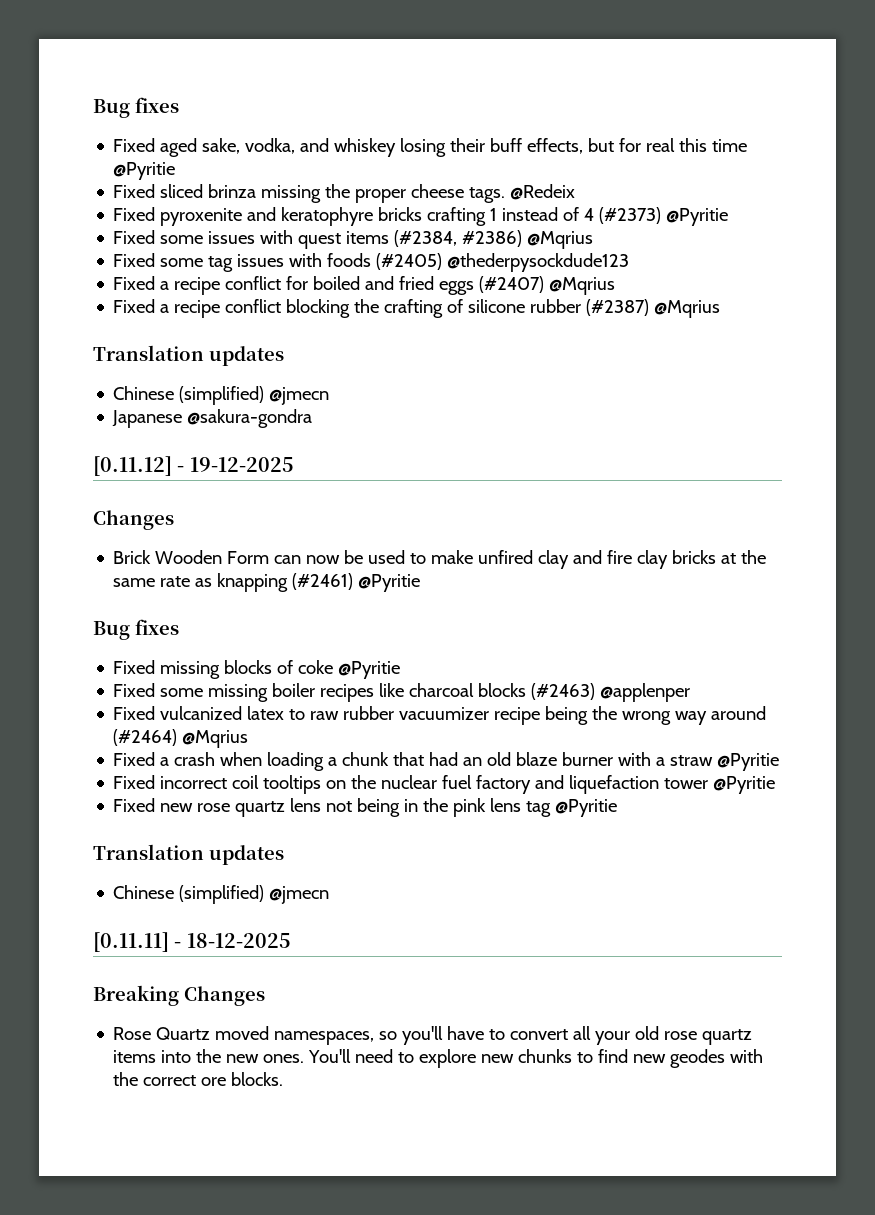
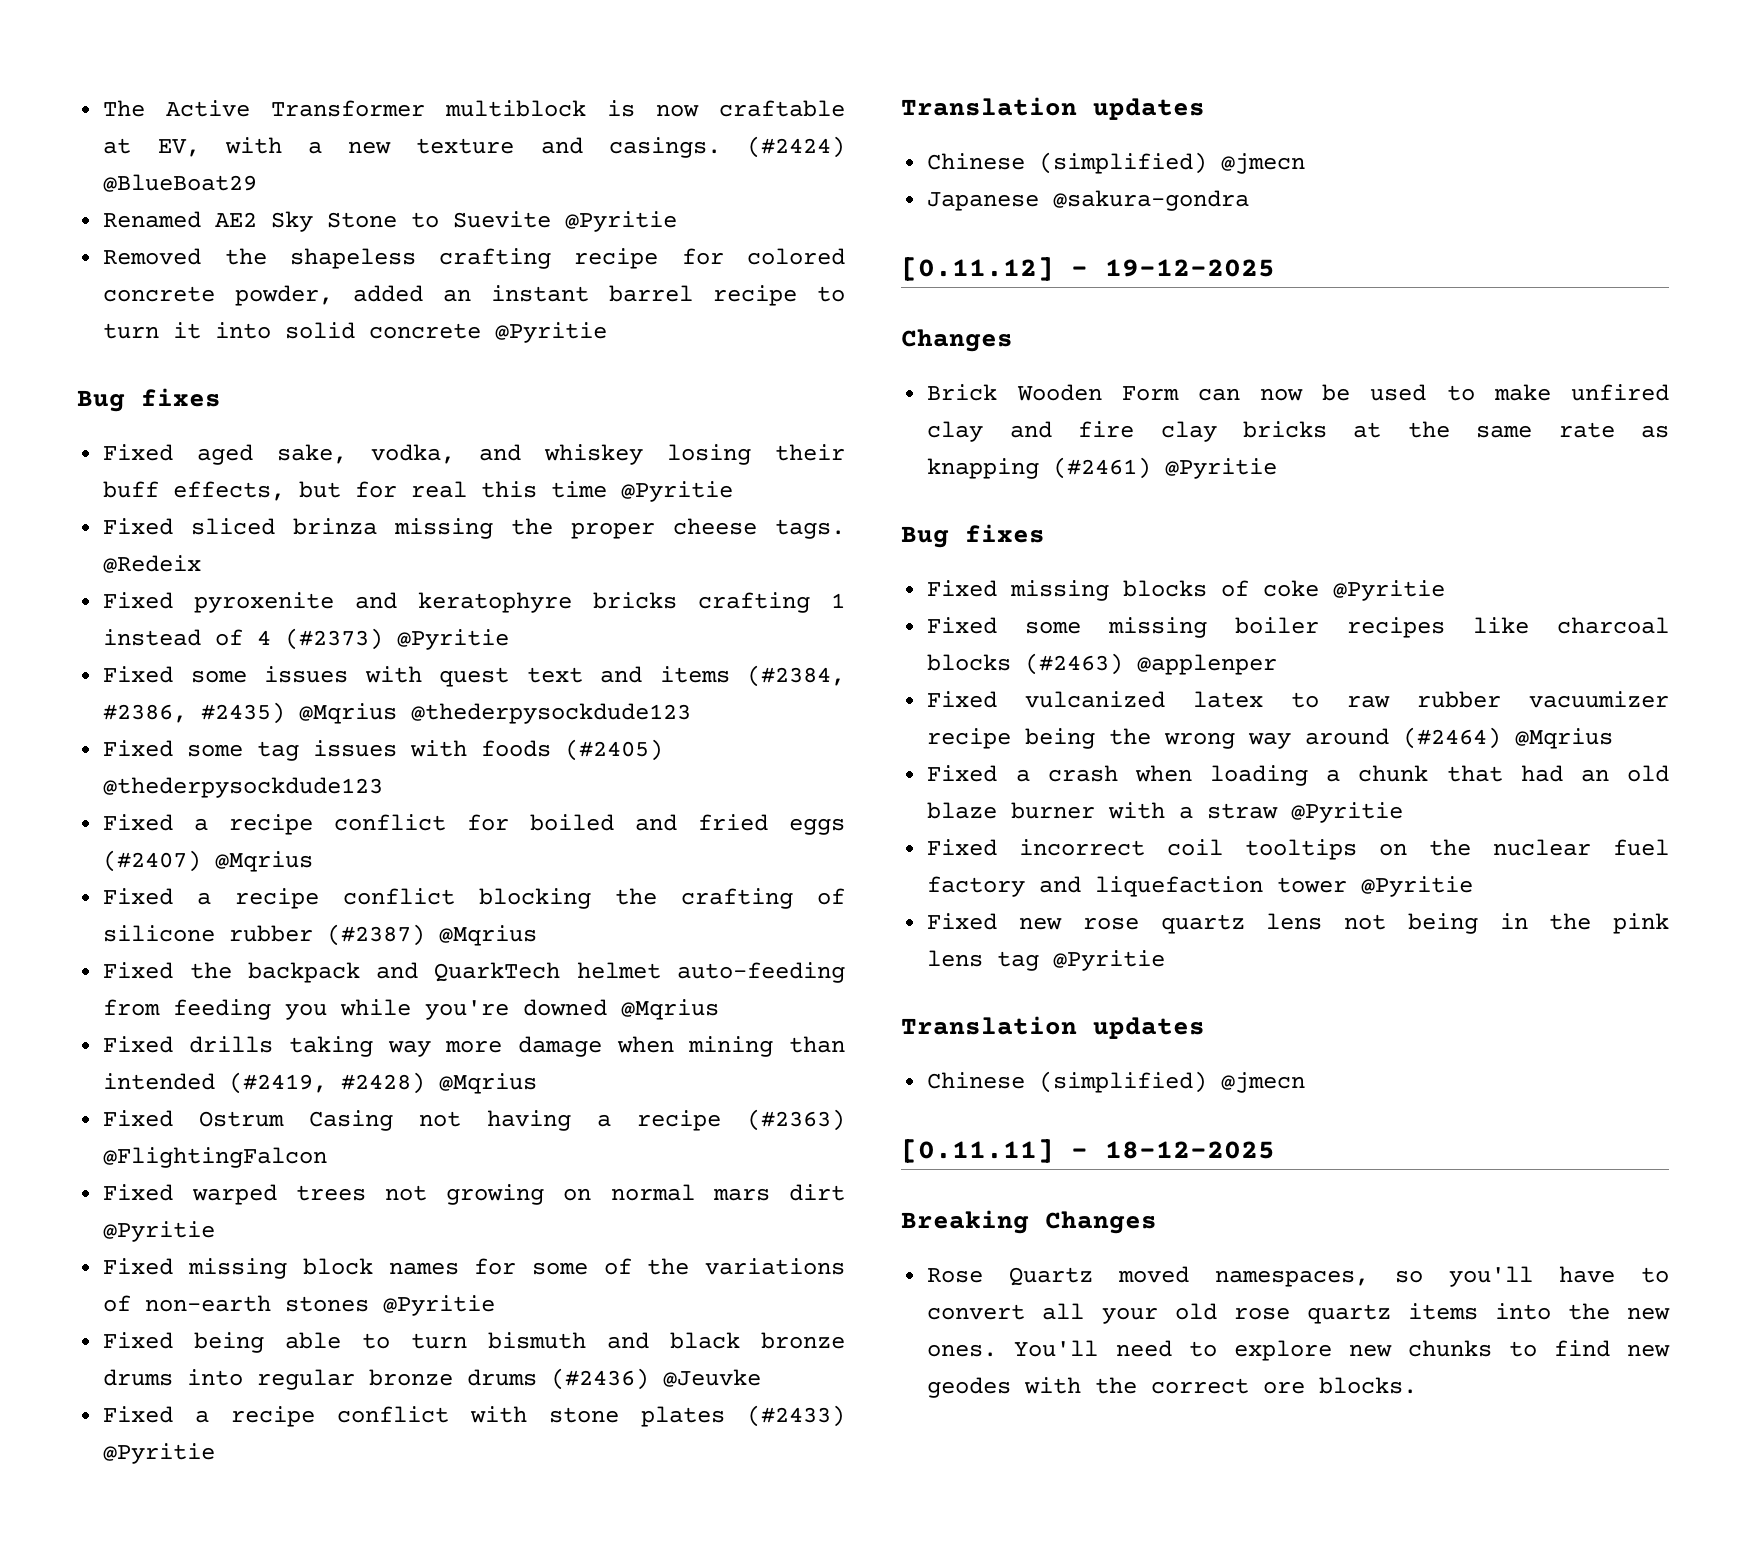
(93, 108) none -> [103,100,845,117] [103,136,845,158] [103,174,258,192] [103,211,678,232] [103,248,845,269] [103,285,846,306] [103,322,608,343] The Active Transformer multiblock is now craftable at EV, with a new texture and casings. (#2424) @BlueBoat29 // Renamed AE2 Sky Stone to Suevite @Pyritie // Removed the shapeless crafting recipe for colored concrete powder, added an instant barrel recipe to turn it into solid concrete @Pyritie //
[346,230,594,249] items (#2384, #2386) @Mqrius -> [526,665,846,687] [103,702,692,724] text and items (#2384, #2386, #2435) @Mqrius @thederpysockdude123
(721, 309) none -> [103,962,845,983] [103,999,720,1020] [103,1036,846,1057] [103,1072,538,1094] [103,1109,846,1131] [103,1147,328,1168] [103,1184,846,1205] [103,1221,216,1242] [103,1258,846,1279] [103,1295,496,1316] [103,1332,846,1353] [103,1368,762,1390] [103,1405,845,1427] [103,1443,216,1464] // Fixed the backpack and QuarkTech helmet auto-feeding from feeding you while you're downed @Mqrius // Fixed drills taking way more damage when mining than intended (#2419, #2428) @Mqrius // Fixed Ostrum Casing not having a recipe (#2363) @FlightingFalcon // Fixed warped trees not growing on normal mars dirt @Pyritie // Fixed missing block names for some of the variations of non-earth stones @Pyritie // Fixed being able to turn bismuth and black bronze drums into regular bronze drums (#2436) @Jeuvke // Fixed a recipe conflict with stone plates (#2433) @Pyritie

